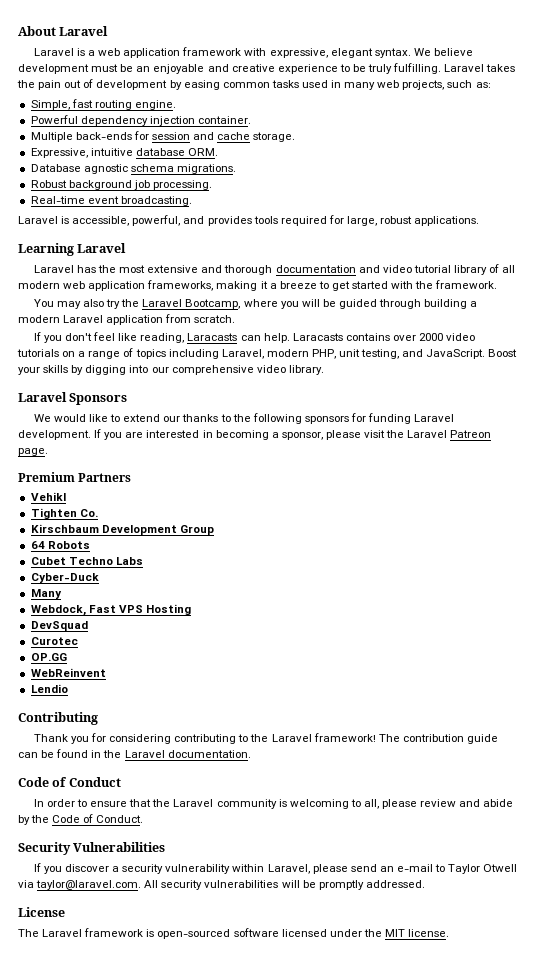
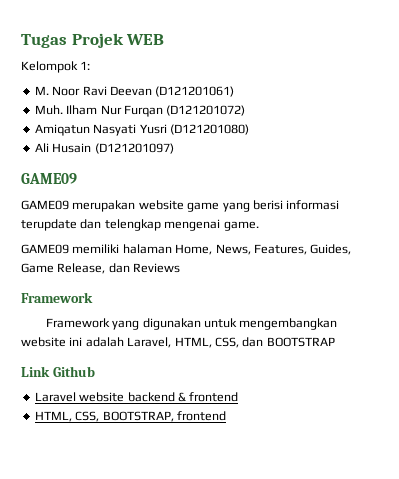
[18,26,109,36] [33,47,473,58] [18,63,516,74] [17,79,491,90] [30,99,176,110] [30,115,251,126] [30,131,296,142] [30,148,218,158] [30,164,236,174] [30,180,212,190] [30,196,192,206] [18,215,480,226] [18,243,127,256] [33,264,516,275] [18,280,498,291] [33,299,478,309] [18,314,236,325] [33,332,476,343] [17,348,518,359] [18,365,324,375] [18,392,128,405] [33,413,455,424] [18,429,492,440] [18,448,48,456] [18,472,132,482] [30,492,66,501] [30,508,98,519] [30,524,214,535] [30,541,90,549] [30,557,143,565] [30,573,99,583] [30,589,62,599] [30,604,191,616] [30,621,88,631] [30,637,78,645] [30,653,67,661] [30,668,106,677] [30,684,68,693] [18,712,98,725] [33,733,498,744] [18,749,251,758] [18,777,121,787] [33,799,514,809] [18,814,144,825] [18,842,166,855] [33,863,518,874] [18,880,425,890] [18,907,65,917] [18,928,450,939] About Laravel // Laravel is a web application framework with expressive, elegant syntax. We believe development must be an enjoyable and creative experience to be truly fulfilling. Laravel takes the pain out of development by easing common tasks used in many web projects, such as: // Simple, fast routing engine. // Powerful dependency injection container. // Multiple back-ends for session and cache storage. // Expressive, intuitive database ORM. // Database agnostic schema migrations. // Robust background job processing. // Real-time event broadcasting. // Laravel is accessible, powerful, and provides tools required for large, robust applications. // Learning Laravel // Laravel has the most extensive and thorough documentation and video tutorial library of all modern web application frameworks, making it a breeze to get started with the framework. // You may also try the Laravel Bootcamp, where you will be guided through building a modern Laravel application from scratch. // If you don't feel like reading, Laracasts can help. Laracasts contains over 2000 video tutorials on a range of topics including Laravel, modern PHP, unit testing, and JavaScript. Boost your skills by digging into our comprehensive video library. // Laravel Sponsors // We would like to extend our thanks to the following sponsors for funding Laravel development. If you are interested in becoming a sponsor, please visit the Laravel Patreon page. // Premium Partners // Vehikl // Tighten Co. // Kirschbaum Development Group // 64 Robots // Cubet Techno Labs // Cyber-Duck // Many // Webdock, Fast VPS Hosting // DevSquad // Curotec // OP.GG // WebReinvent // Lendio // Contributing // Thank you for considering contributing to the Laravel framework! The contribution guide can be found in the Laravel documentation. // Code of Conduct // In order to ensure that the Laravel community is welcoming to all, please review and abide by the Code of Conduct. // Security Vulnerabilities // If you discover a security vulnerability within Laravel, please send an e-mail to Taylor Otwell via taylor@laravel.com. All security vulnerabilities will be promptly addressed. // License // The Laravel framework is open-sourced software licensed under the MIT license. -> [21,33,165,48] [21,61,91,73] [34,86,235,97] [34,105,246,117] [34,124,249,136] [34,143,174,154] [21,173,77,184] [21,200,340,212] [21,219,259,231] [21,244,352,255] [21,263,181,274] [21,292,93,303] [45,318,338,330] [21,337,335,348] [21,366,95,377] [34,392,239,402] [34,411,226,422] Tugas Projek WEB // Kelompok 1: // M. Noor Ravi Deevan (D121201061) // Muh. Ilham Nur Furqan (D121201072) // Amiqatun Nasyati Yusri (D121201080) // Ali Husain (D121201097) // GAME09 // GAME09 merupakan website game yang berisi informasi terupdate dan telengkap mengenai game. // GAME09 memiliki halaman Home, News, Features, Guides, Game Release, dan Reviews // Framework // Framework yang digunakan untuk mengembangkan website ini adalah Laravel, HTML, CSS, dan BOOTSTRAP // Link Github // Laravel website backend & frontend // HTML, CSS, BOOTSTRAP, frontend

